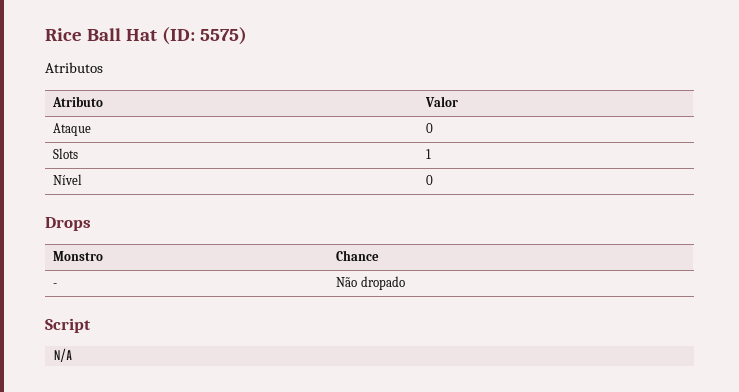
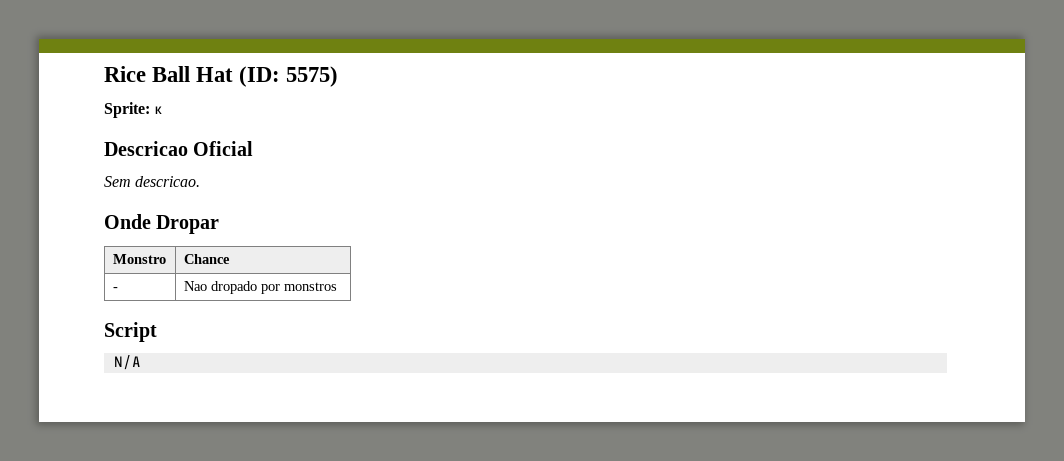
[45,62,103,73] [52,96,104,107] [425,96,459,107] [53,123,92,136] [426,123,434,133] [53,148,79,159] [426,149,432,159] [53,174,83,185] [426,175,434,185] [45,217,91,231] Atributos // Atributo | Valor // Ataque | 0 // Slots | 1 // Nível | 0 // Drops -> [104,102,164,118] [104,141,254,156] [104,176,201,187] [104,214,220,234] Sprite: ĸ // Descricao Oficial // Sem descricao. // Onde Dropar
[336,277,358,287] Não -> [183,281,207,291] Nao
(405, 283) none -> [260,282,337,294] por monstros

